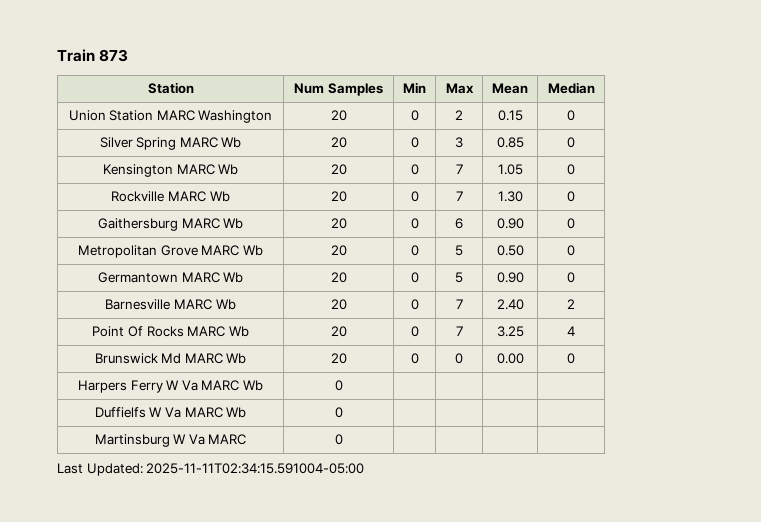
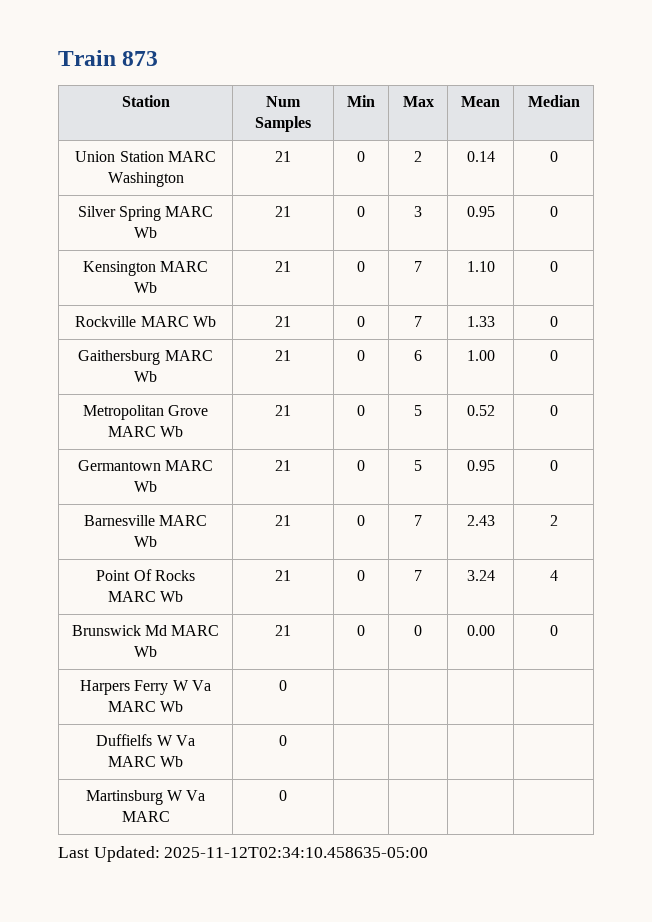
[330,110,347,121] 20 -> [275,151,291,162] 21
[497,110,523,121] 0.15 -> [466,151,495,162] 0.14
[330,137,347,148] 20 -> [275,206,291,217] 21
[496,137,524,148] 0.85 -> [466,206,495,217] 0.95
[330,164,347,175] [410,164,419,175] [455,164,463,174] [497,164,523,175] 20 | 0 | 7 | 1.05 -> [275,261,291,272] [357,261,365,272] [414,261,422,272] [466,261,495,272] 21 | 0 | 7 | 1.10
[330,191,347,202] [410,191,419,202] [455,191,463,201] [497,191,523,202] 20 | 0 | 7 | 1.30 -> [275,316,291,327] [357,316,365,327] [414,316,422,327] [466,316,495,327] 21 | 0 | 7 | 1.33
[330,218,347,229] 20 -> [275,350,291,361] 21
[496,218,524,229] 0.90 -> [466,350,495,361] 1.00
[330,245,347,256] [410,245,419,256] [455,245,463,256] [496,245,524,256] 20 | 0 | 5 | 0.50 -> [275,405,291,416] [357,405,365,416] [414,405,422,416] [466,405,495,416] 21 | 0 | 5 | 0.52
[330,272,347,283] [410,272,419,283] [455,272,463,283] [496,272,524,283] 20 | 0 | 5 | 0.90 -> [275,460,291,471] [357,460,365,471] [414,460,422,471] [466,460,495,471] 21 | 0 | 5 | 0.95
[330,299,347,310] [410,299,419,310] [455,299,463,309] [496,299,524,310] 20 | 0 | 7 | 2.40 -> [275,515,291,526] [357,515,365,526] [414,515,422,526] [466,515,495,526] 21 | 0 | 7 | 2.43
[330,326,347,337] [410,326,419,337] [455,326,463,336] [496,326,524,337] 20 | 0 | 7 | 3.25 -> [275,570,291,581] [357,570,365,581] [414,570,422,581] [466,570,495,581] 21 | 0 | 7 | 3.24
[330,353,347,364] 20 -> [275,625,291,636] 21
[146,463,365,474] 2025-11-11T02:34:15.591004-05:00 -> [164,847,429,858] 2025-11-12T02:34:10.458635-05:00

